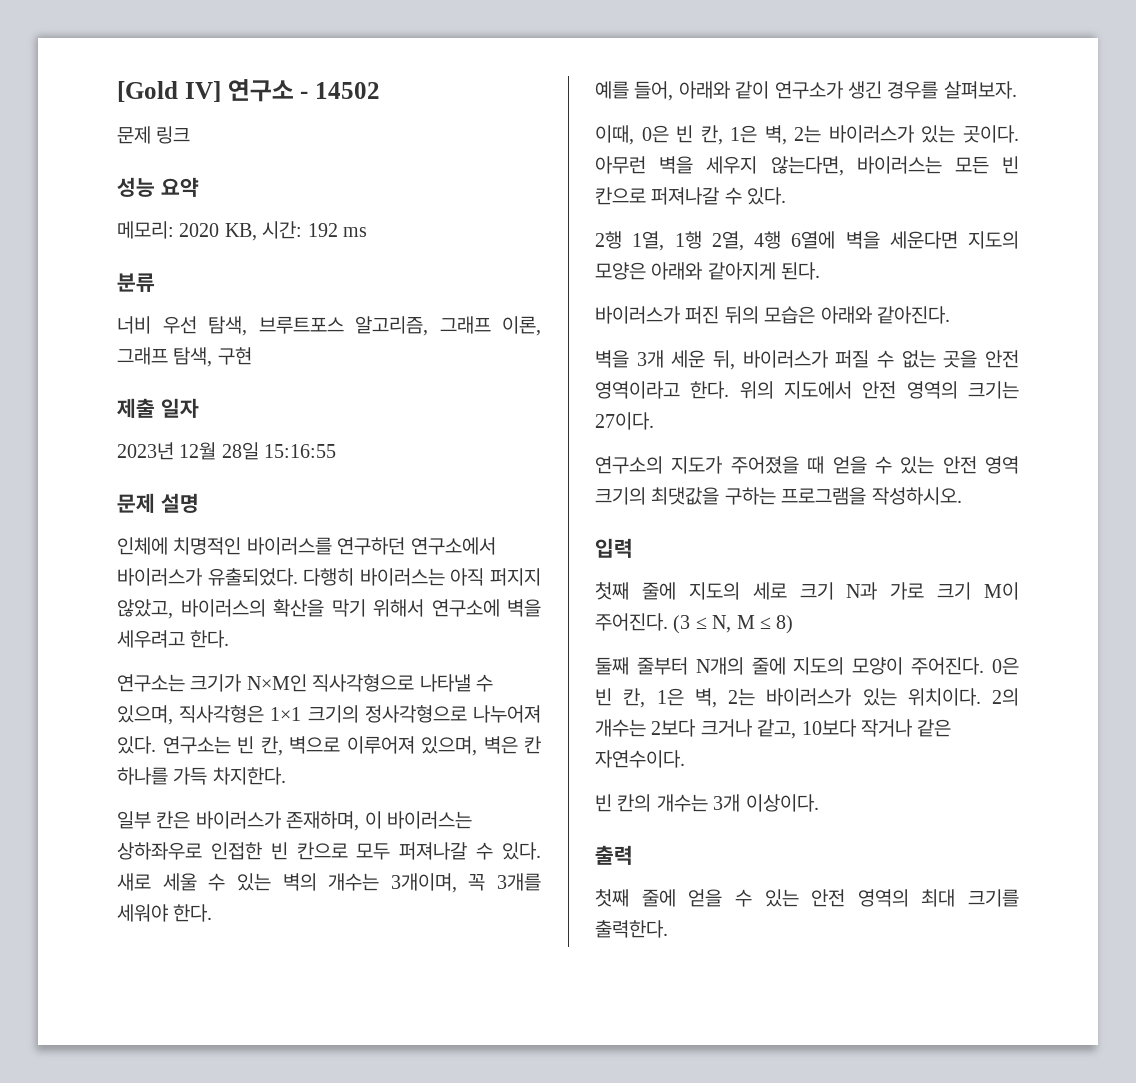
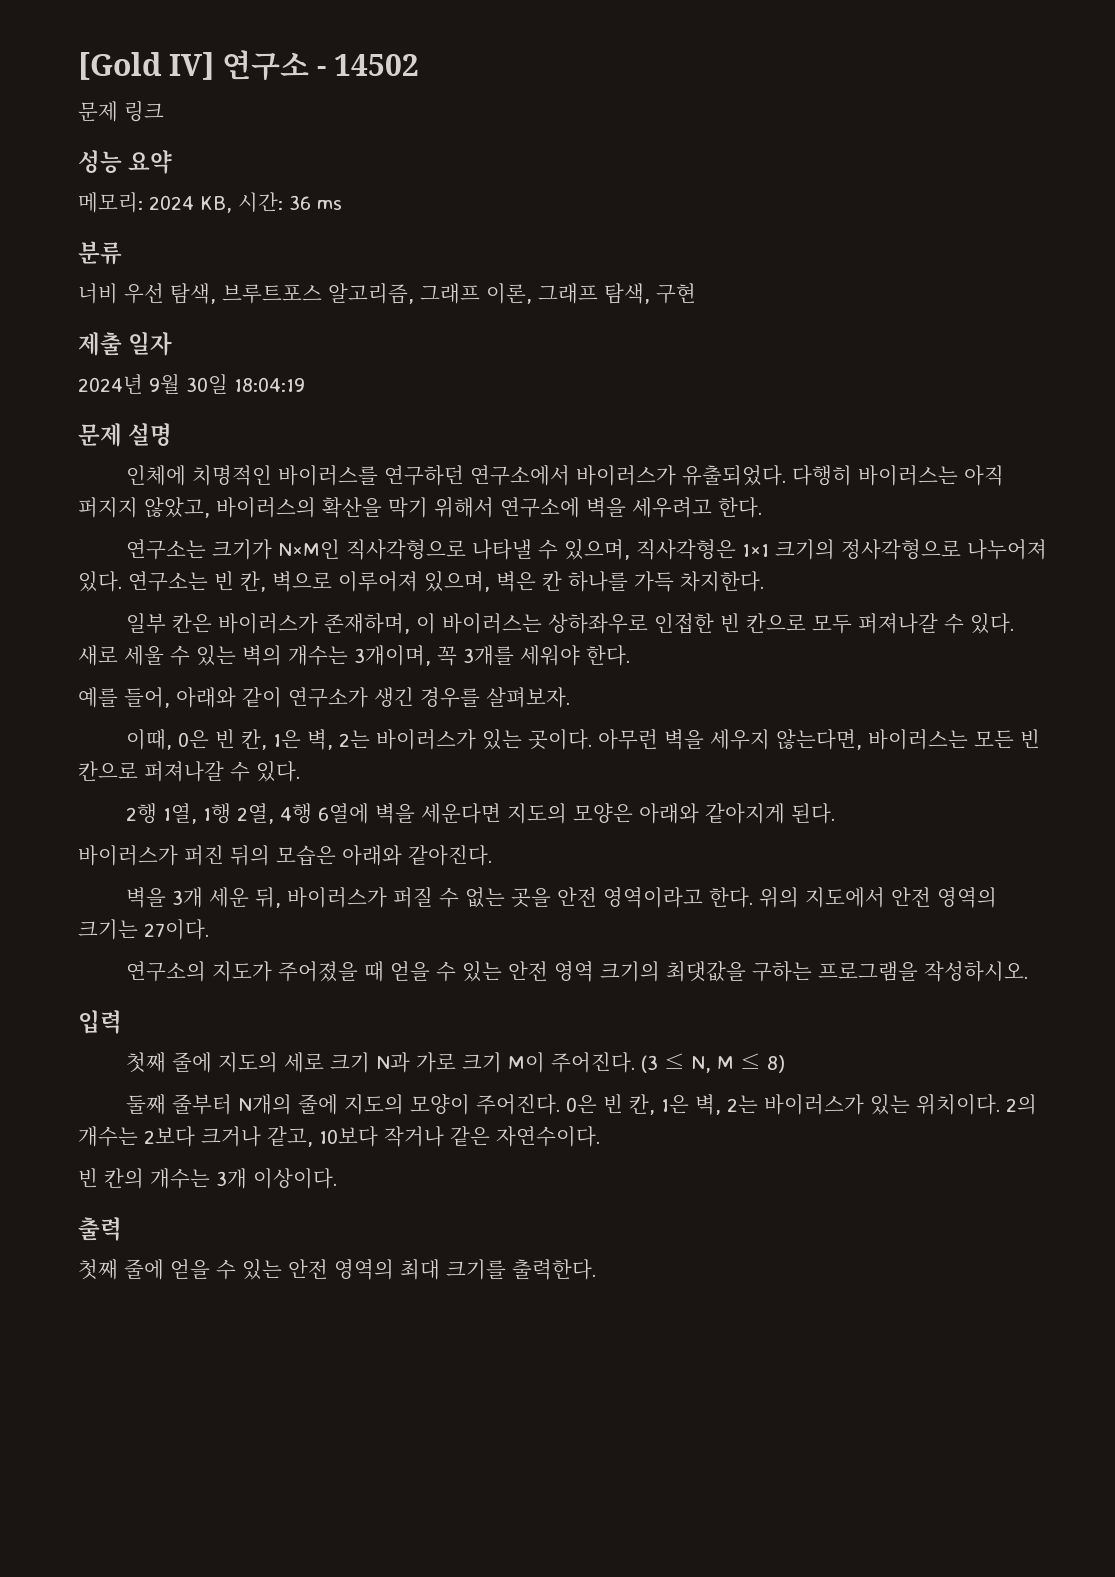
[179,223,220,237] 2020 -> [149,195,194,210] 2024
[307,223,338,237] 192 -> [289,195,311,210] 36
[117,442,337,460] 2023년 12월 28일 15:16:55 -> [78,373,305,394] 2024년 9월 30일 18:04:19

